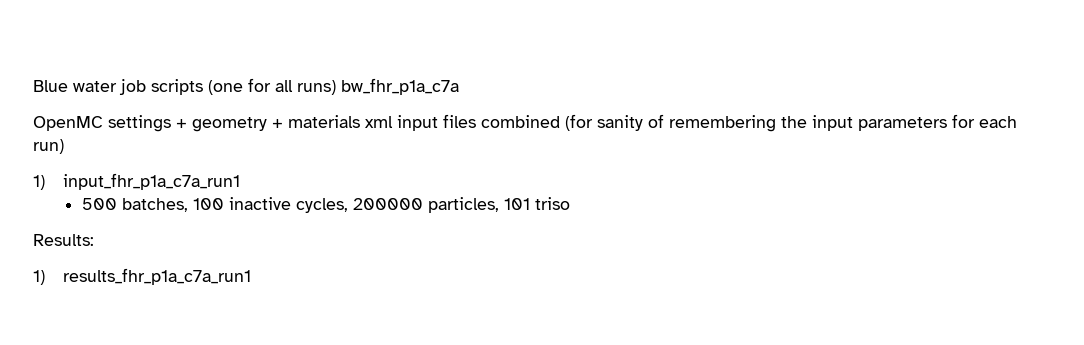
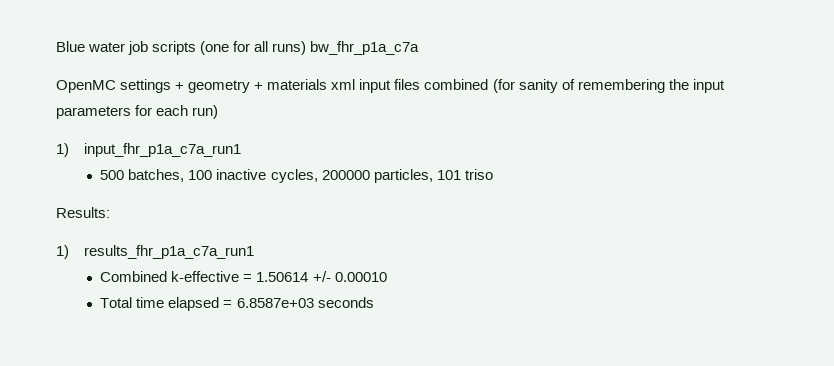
(251, 276) none -> [100,271,387,282] [100,297,374,311] // Combined k-effective = 1.50614 +/- 0.00010 // Total time elapsed = 6.8587e+03 seconds

